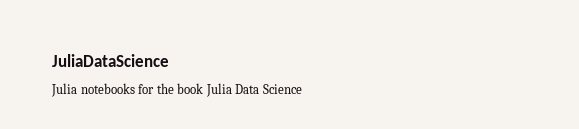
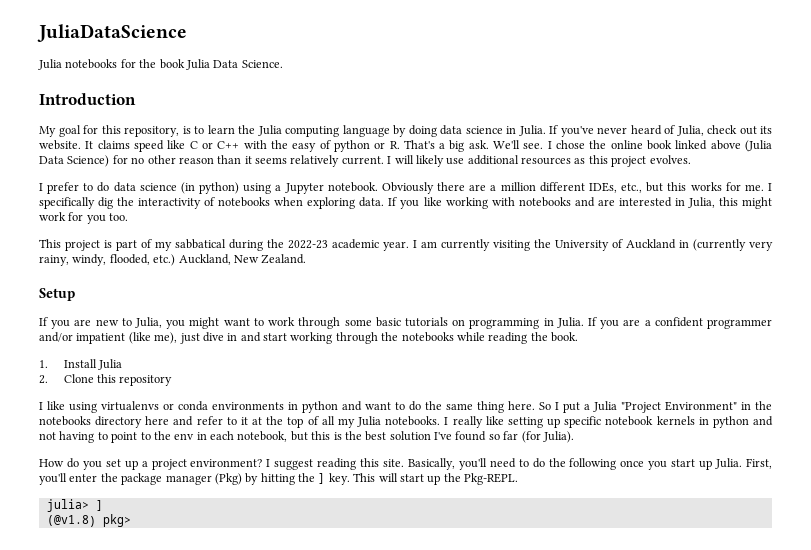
[262,84,302,94] Science -> [241,60,283,68] [39,93,136,105] [39,125,772,137] [39,140,772,152] [39,155,691,167] [39,182,772,194] [39,197,772,209] [39,212,129,224] [39,239,773,251] [39,254,307,266] [39,288,75,301] [39,317,773,329] [39,332,578,344] [39,359,122,370] [39,374,173,386] [39,401,772,413] [39,416,773,428] [39,431,574,443] [39,458,772,470] [39,473,518,485] [46,499,103,512] [46,514,131,527] Science. // Introduction // My goal for this repository, is to learn the Julia computing language by doing data science in Julia. If you've never heard of Julia, check out its website. It claims speed like C or C++ with the easy of python or R. That's a big ask. We'll see. I chose the online book linked above (Julia Data Science) for no other reason than it seems relatively current. I will likely use additional resources as this project evolves. // I prefer to do data science (in python) using a Jupyter notebook. Obviously there are a million different IDEs, etc., but this works for me. I specifically dig the interactivity of notebooks when exploring data. If you like working with notebooks and are interested in Julia, this might work for you too. // This project is part of my sabbatical during the 2022-23 academic year. I am currently visiting the University of Auckland in (currently very rainy, windy, flooded, etc.) Auckland, New Zealand. // Setup // If you are new to Julia, you might want to work through some basic tutorials on programming in Julia. If you are a confident programmer and/or impatient (like me), just dive in and start working through the notebooks while reading the book. // 1. Install Julia // 2. Clone this repository // I like using virtualenvs or conda environments in python and want to do the same thing here. So I put a Julia "Project Environment" in the notebooks directory here and refer to it at the top of all my Julia notebooks. I really like setting up specific notebook kernels in python and not having to point to the env in each notebook, but this is the best solution I've found so far (for Julia). // How do you set up a project environment? I suggest reading this site. Basically, you'll need to do the following once you start up Julia. First, you'll enter the package manager (Pkg) by hitting the ] key. This will start up the Pkg-REPL. // julia> ] // (@v1.8) pkg>

